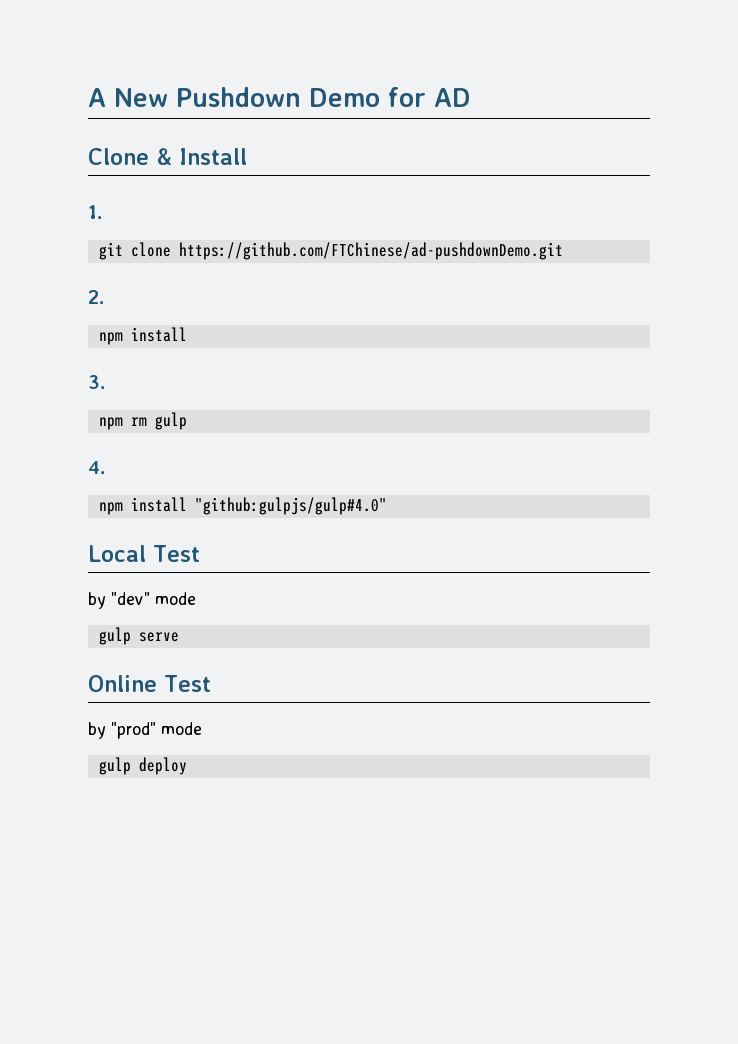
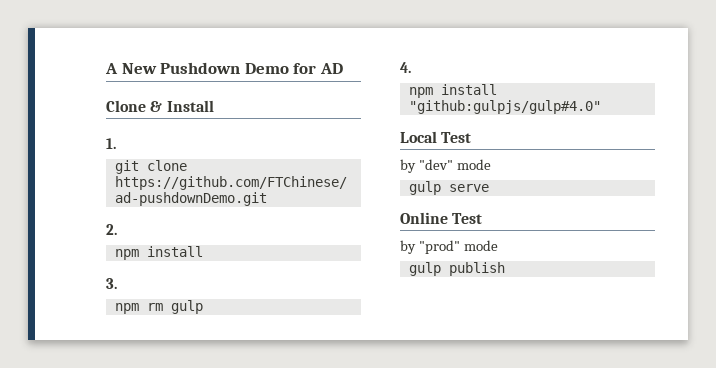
[138,757,187,775] deploy -> [448,262,505,276] publish

